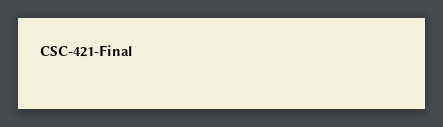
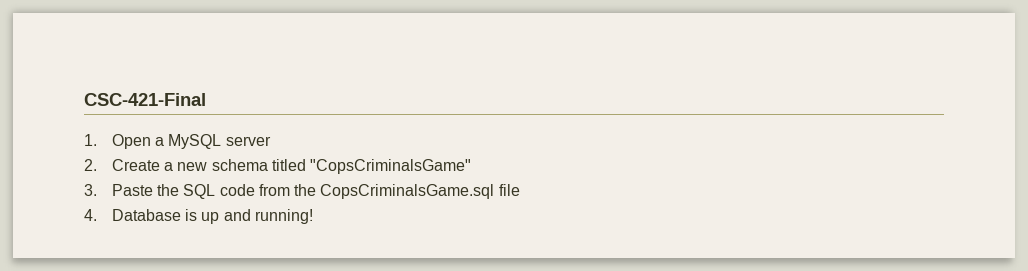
(132, 51) none -> [84,134,271,149] [84,159,472,174] [84,184,520,199] [84,209,313,224] // 1. Open a MySQL server // 2. Create a new schema titled "CopsCriminalsGame" // 3. Paste the SQL code from the CopsCriminalsGame.sql file // 4. Database is up and running!

